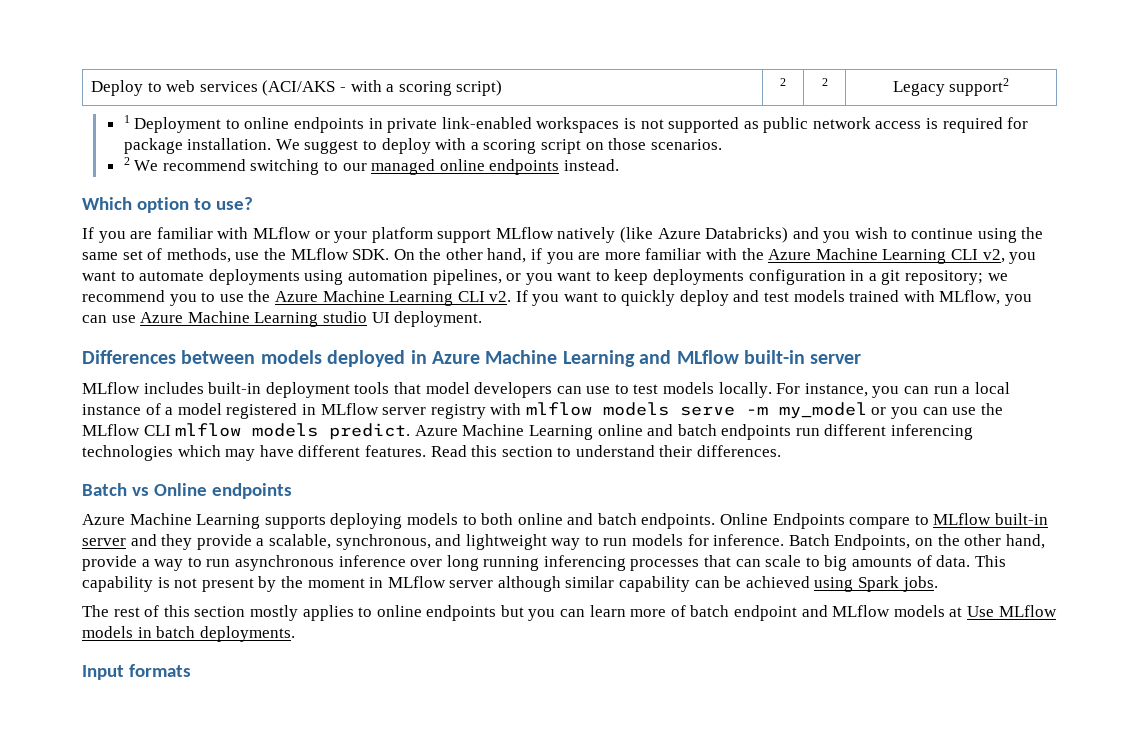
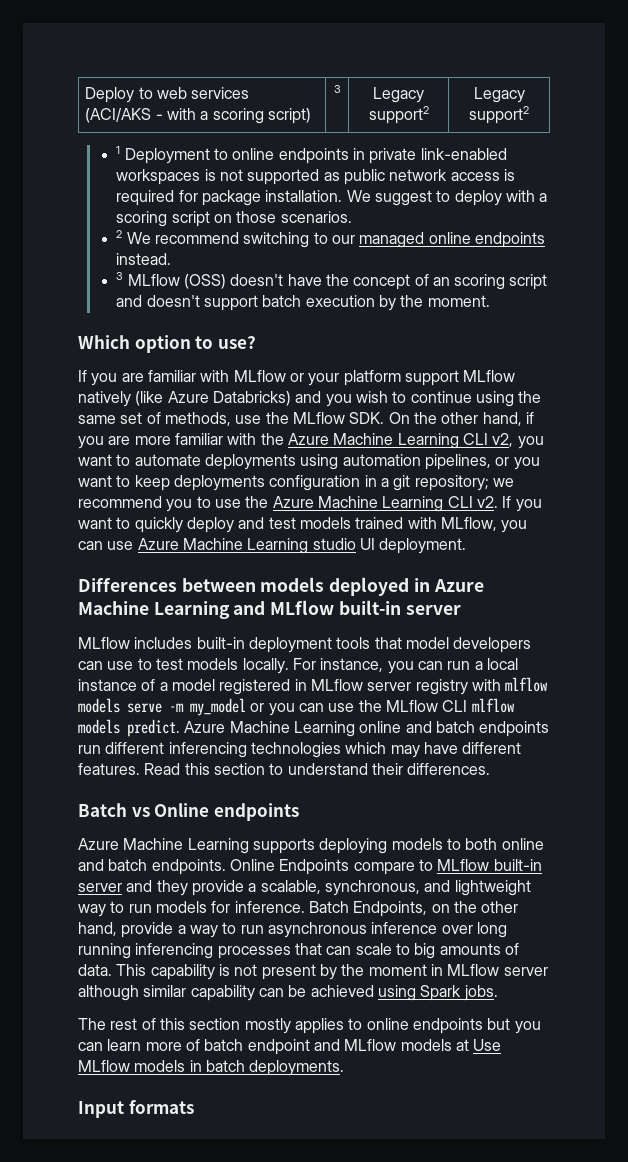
[780,78,786,86] [821,78,828,86] 2 | 2 -> [333,85,341,93] [373,87,424,103] [368,106,429,124] 3 | Legacy support2
(619, 165) none -> [116,272,548,290] [116,295,490,311] // 3 MLflow (OSS) doesn't have the concept of an scoring script and doesn't support batch execution by the moment.

